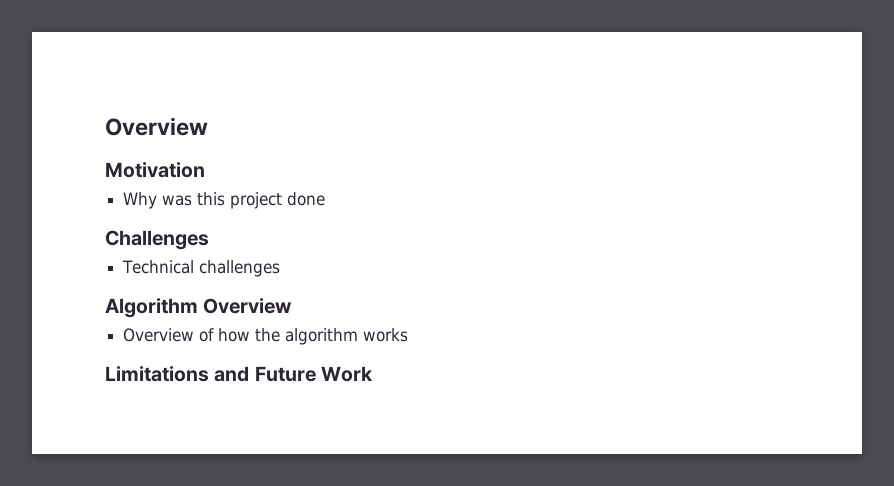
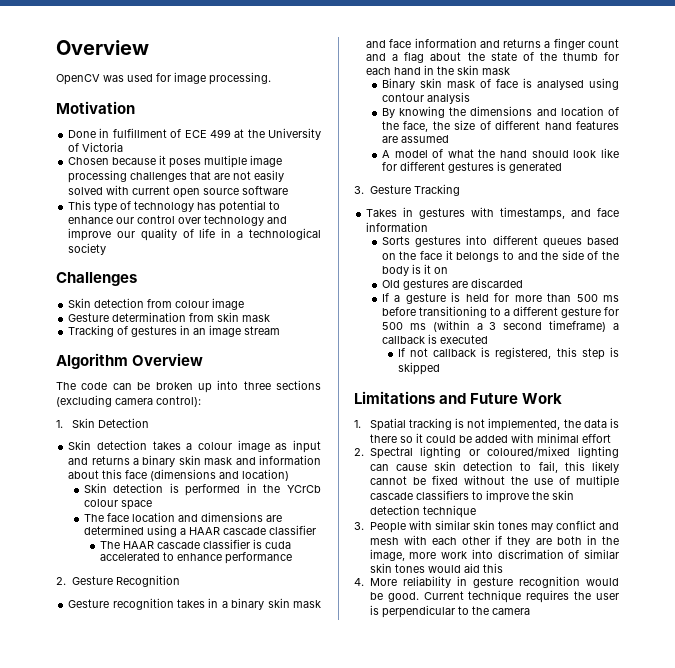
[105,117,208,136] [105,162,205,178] [123,192,326,209] [105,230,209,250] [122,260,281,277] [105,298,293,318] [123,328,409,345] [105,366,374,382] Overview // Motivation // Why was this project done // Challenges // Technical challenges // Algorithm Overview // Overview of how the algorithm works // Limitations and Future Work -> [56,40,149,55] [56,72,271,85] [56,101,135,114] [68,128,322,140] [68,142,124,152] [68,155,283,168] [68,170,285,183] [68,185,289,198] [68,200,281,213] [68,215,288,226] [68,228,322,241] [68,243,107,255] [56,272,137,286] [68,298,245,310] [68,312,271,322] [68,325,281,337] [56,353,204,369] [56,380,321,393] [56,395,201,407] [56,418,149,428] [68,440,321,453] [68,455,321,467] [68,469,290,481] [83,483,321,496] [83,499,152,510] [83,512,282,522] [83,525,316,537] [99,539,291,549] [99,552,292,564] [56,575,180,587] [68,598,321,610] [366,38,619,50] [366,52,619,63] [366,65,511,75] [381,78,619,90] [381,92,470,104] [381,106,619,118] [381,120,619,132] [381,135,449,143] [381,148,619,158] [381,161,562,173] [354,184,460,196] [366,207,619,220] [366,222,429,232] [381,235,619,248] [381,250,619,262] [381,264,448,276] [381,278,523,290] [381,292,619,304] [381,306,619,318] [381,320,619,332] [381,334,488,344] [397,347,619,360] [397,362,440,375] [354,391,563,404] [354,418,619,431] [369,433,611,443] [354,446,619,459] [369,461,619,473] [369,475,619,488] [369,490,574,503] [369,505,476,518] [354,520,619,533] [369,535,619,547] [369,549,619,561] [369,563,503,573] [354,576,619,588] [369,590,619,603] [369,605,530,618] Overview // OpenCV was used for image processing. // Motivation // Done in fulfillment of ECE 499 at the University of Victoria // Chosen because it poses multiple image processing challenges that are not easily solved with current open source software // This type of technology has potential to enhance our control over technology and improve our quality of life in a technological society // Challenges // Skin detection from colour image // Gesture determination from skin mask // Tracking of gestures in an image stream // Algorithm Overview // The code can be broken up into three sections (excluding camera control): // 1. Skin Detection // Skin detection takes a colour image as input and returns a binary skin mask and information about this face (dimensions and location) // Skin detection is performed in the YCrCb colour space // The face location and dimensions are determined using a HAAR cascade classifier // The HAAR cascade classifier is cuda accelerated to enhance performance // 2. Gesture Recognition // Gesture recognition takes in a binary skin mask and face information and returns a finger count and a flag about the state of the thumb for each hand in the skin mask // Binary skin mask of face is analysed using contour analysis // By knowing the dimensions and location of the face, the size of different hand features are assumed // A model of what the hand should look like for different gestures is generated // 3. Gesture Tracking // Takes in gestures with timestamps, and face information // Sorts gestures into different queues based on the face it belongs to and the side of the body is it on // Old gestures are discarded // If a gesture is held for more than 500 ms before transitioning to a different gesture for 500 ms (within a 3 second timeframe) a callback is executed // If not callback is registered, this step is skipped // Limitations and Future Work // 1. Spatial tracking is not implemented, the data is there so it could be added with minimal effort // 2. Spectral lighting or coloured/mixed lighting can cause skin detection to fail, this likely cannot be fixed without the use of multiple cascade classifiers to improve the skin detection technique // 3. People with similar skin tones may conflict and mesh with each other if they are both in the image, more work into discrimation of similar skin tones would aid this // 4. More reliability in gesture recognition would be good. Current technique requires the user is perpendicular to the camera

